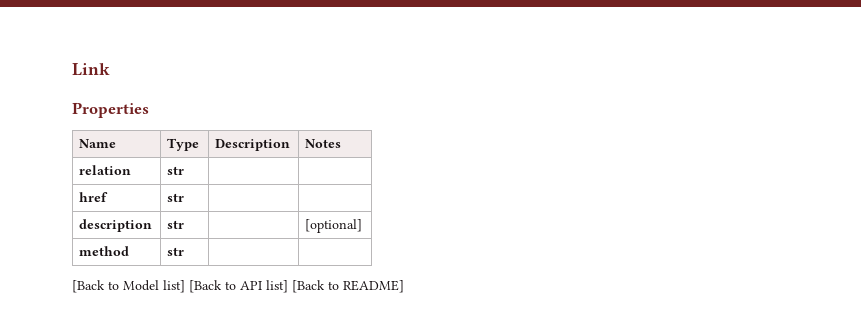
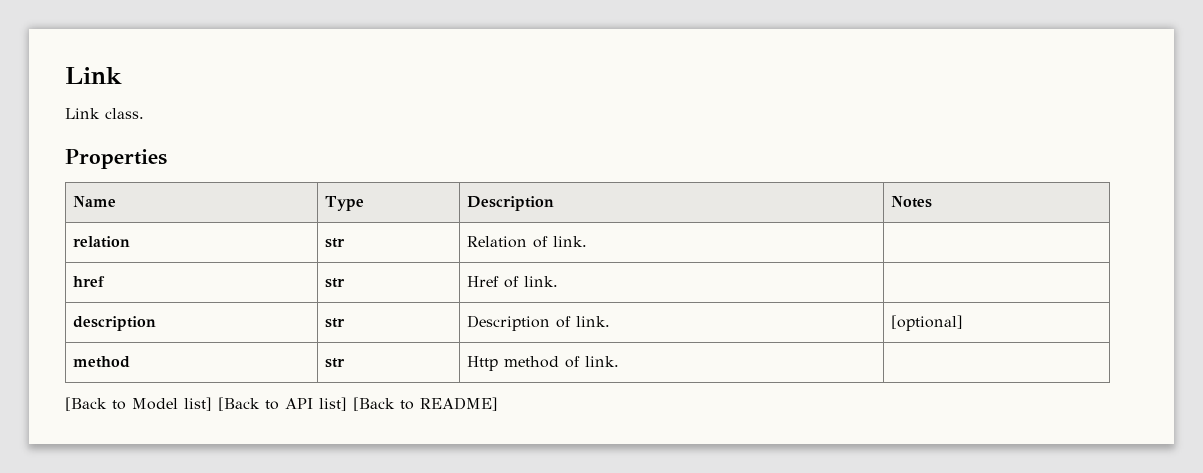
[72,63,110,76] Link -> [65,67,122,84] [65,108,144,119] Link // Link class.
(185, 170) none -> [467,236,588,248] Relation of link.
(185, 197) none -> [467,276,559,288] Href of link.
(185, 224) none -> [467,315,611,331] Description of link.
(185, 251) none -> [467,356,620,371] Http method of link.

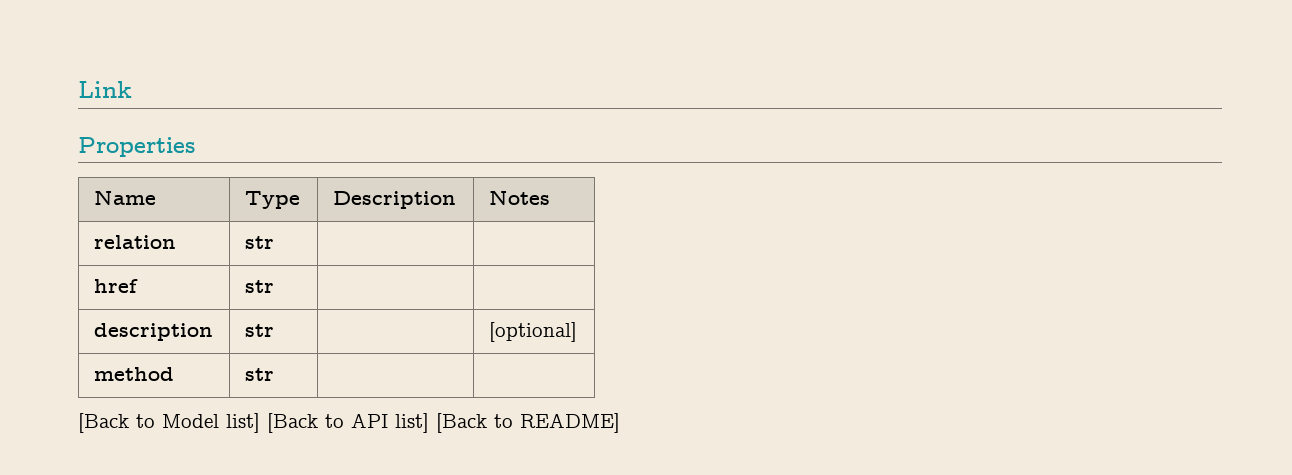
[65,67,122,84] [65,108,144,119] Link // Link class. -> [78,81,132,98] Link
[467,236,588,248] Relation of link. -> (274, 242) none
[467,276,559,288] Href of link. -> (274, 286) none
[467,315,611,331] Description of link. -> (274, 330) none
[467,356,620,371] Http method of link. -> (274, 374) none

